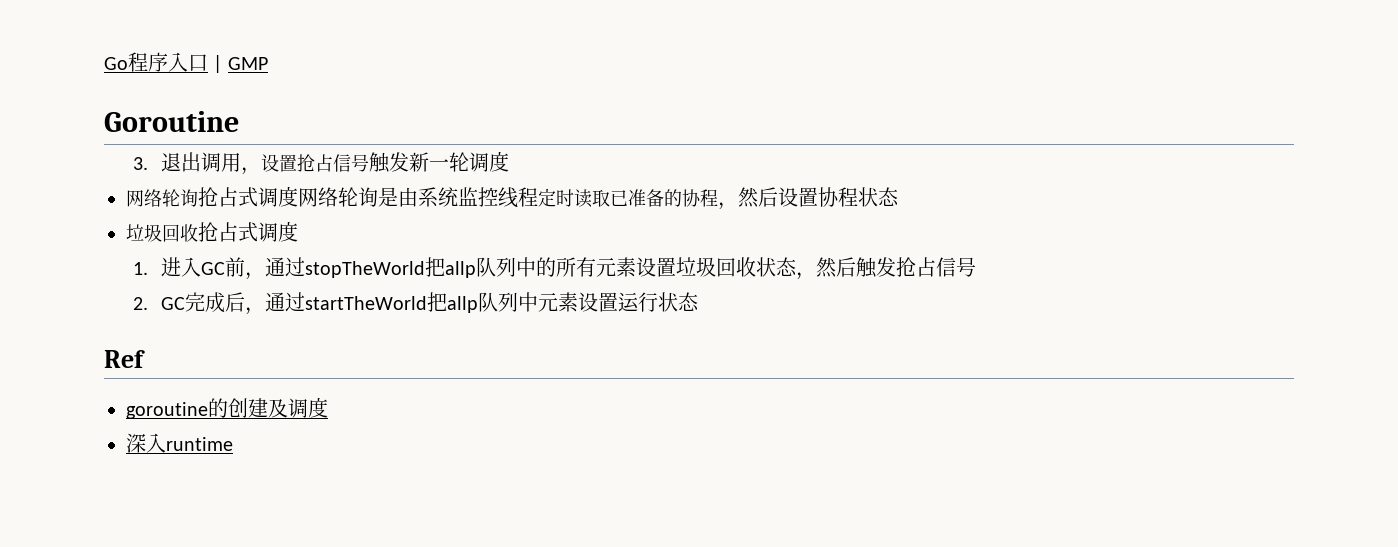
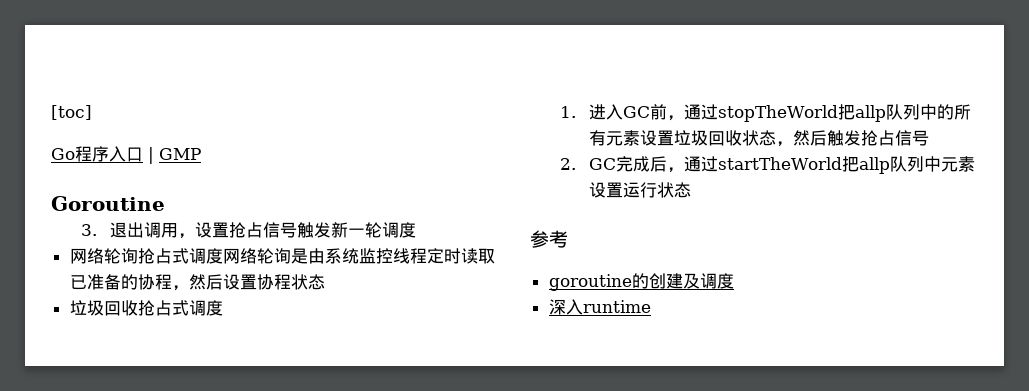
(104, 63) none -> [51,105,92,120] [toc] //
[104,350,145,368] Ref -> [530,230,568,248] 参考

